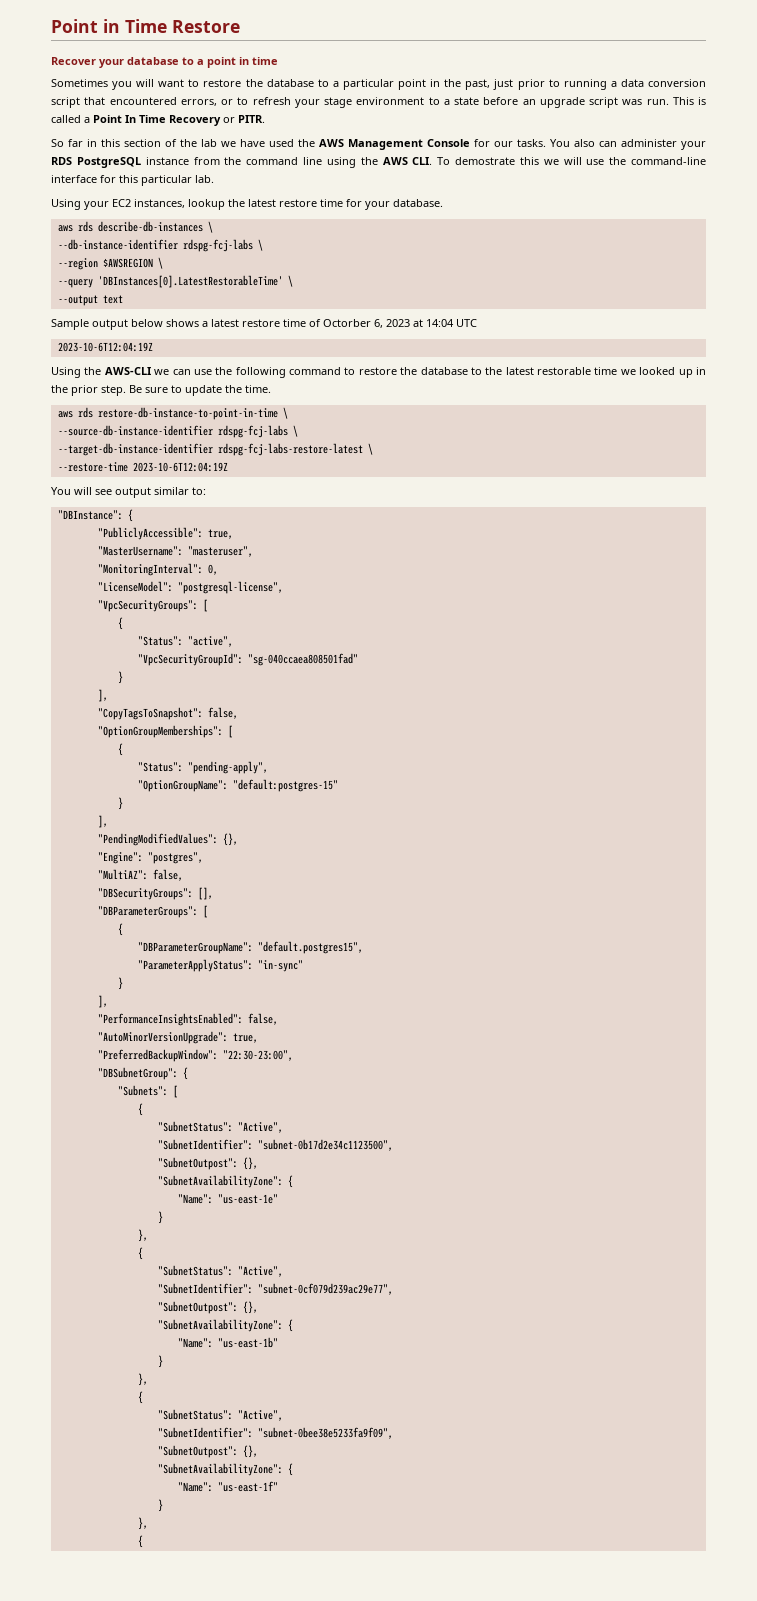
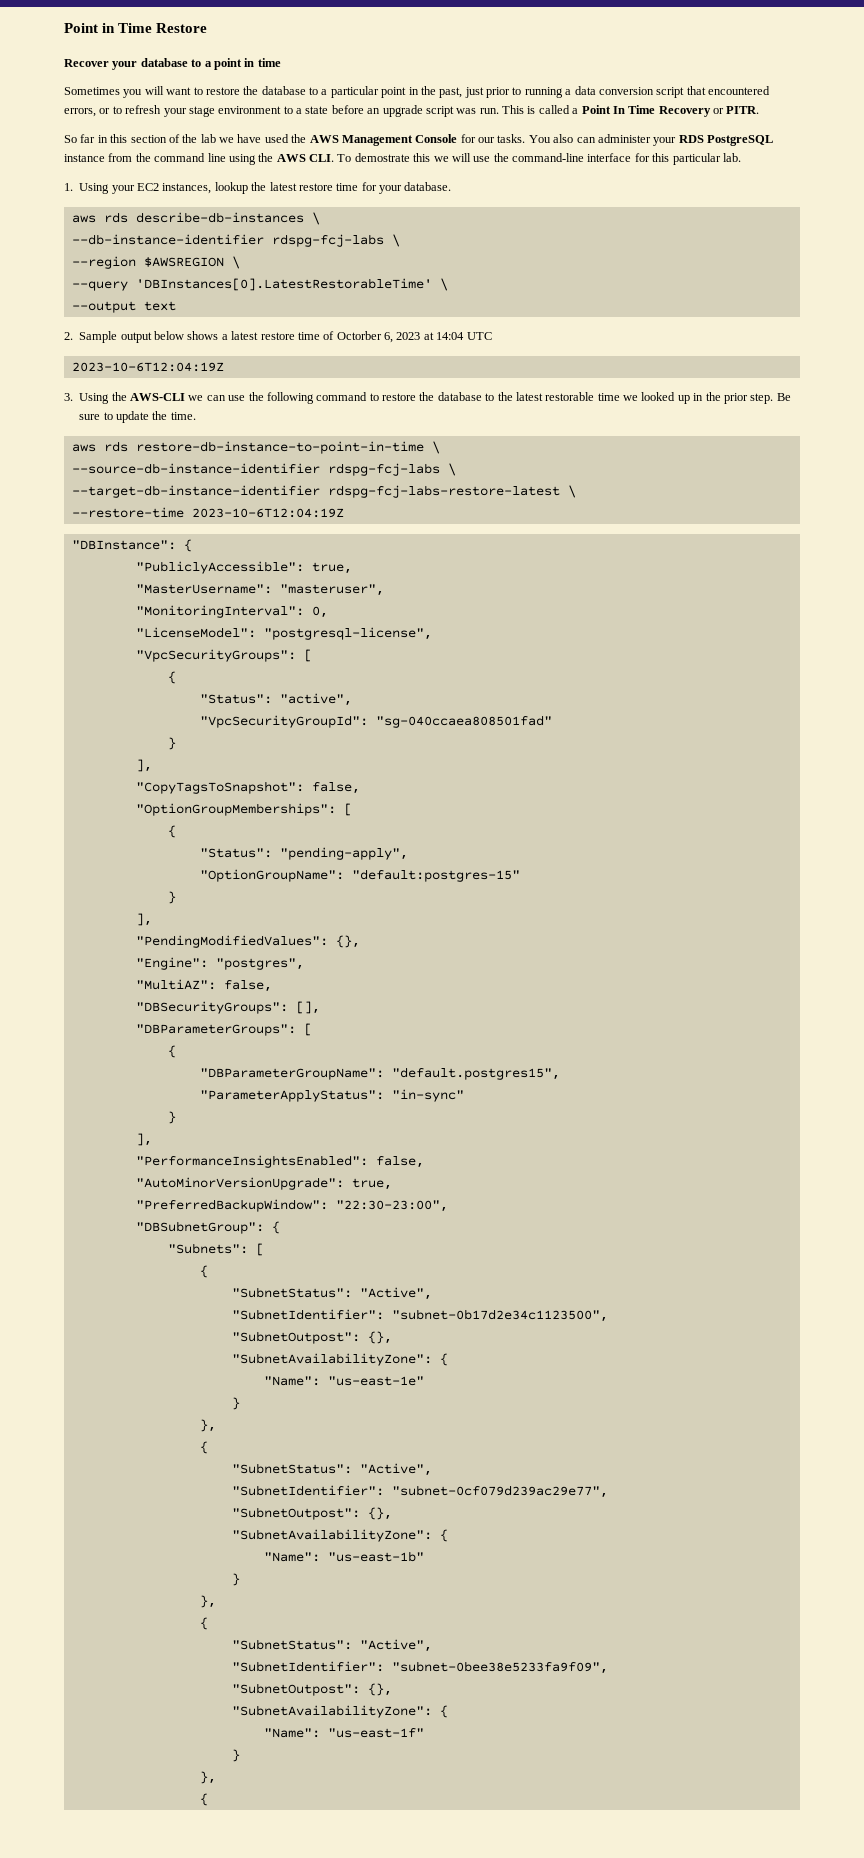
(214, 179) none -> [64,183,73,191] 1.
(123, 299) none -> [64,332,73,340] 2.
(153, 347) none -> [64,393,73,401] 3.
[51,487,206,498] // You will see output similar to: -> (344, 513) none

